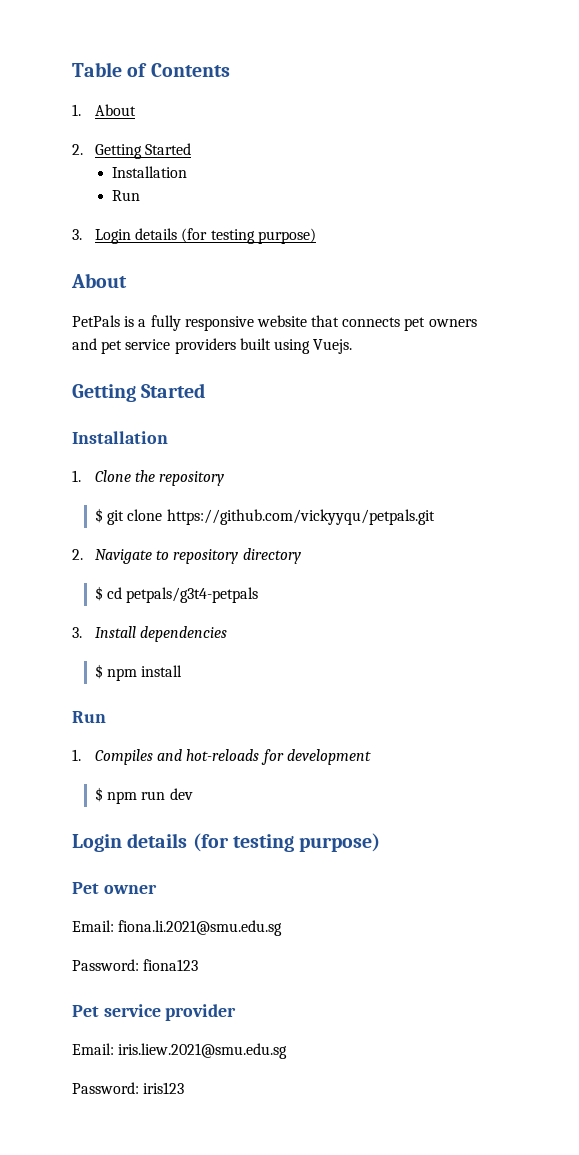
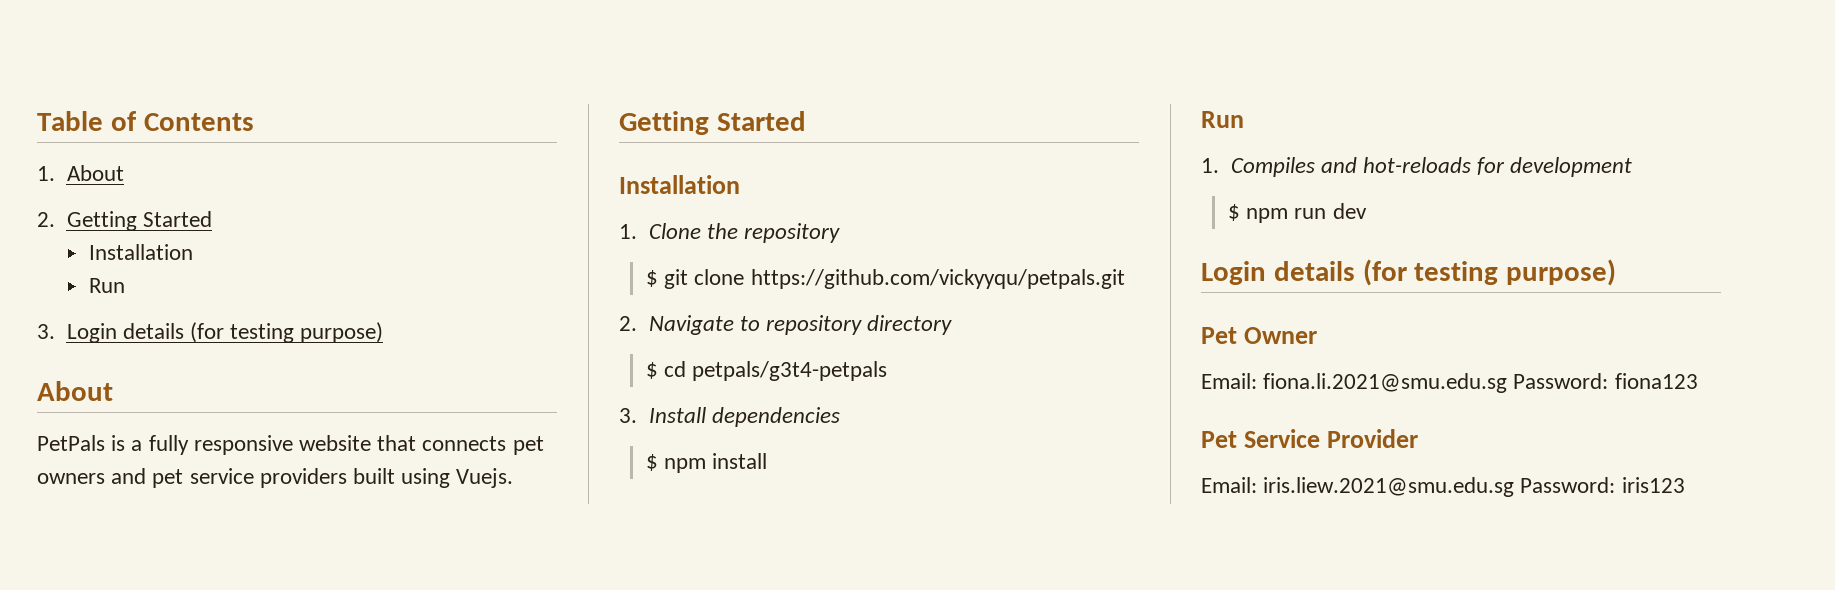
[103,884,157,894] owner -> [1244,327,1318,344] Owner
(283, 928) // -> (1508, 383) none
[103,1004,237,1021] service provider -> [1244,429,1419,448] Service Provider
(288, 1051) // -> (1515, 487) none

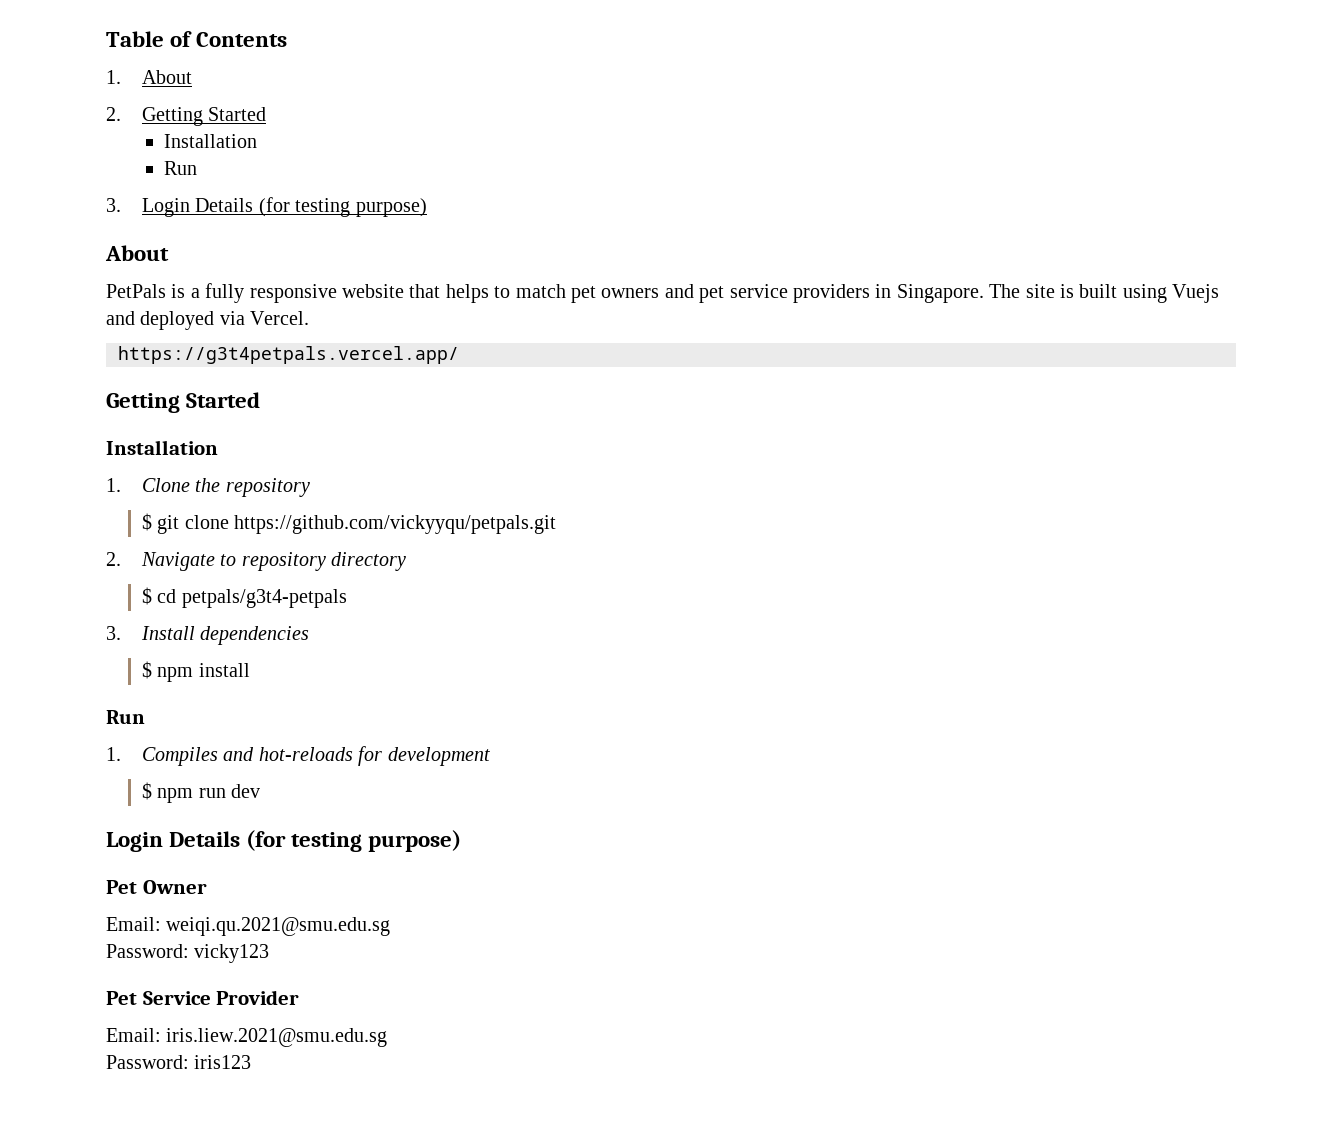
[122,323,184,339] details -> [195,198,254,212] Details
[422,436,507,451] connects -> [445,284,566,303] helps to match
[353,468,514,488] built using Vuejs. -> [875,284,1220,303] [106,311,310,330] [118,346,459,364] in Singapore. The site is built using Vuejs and deployed via Vercel. // https://g3t4petpals.vercel.app/
[1273,261,1355,281] details -> [169,831,241,847] Details
[1263,373,1698,393] fiona.li.2021@smu.edu.sg Password: fiona123 -> [166,917,391,936] [106,944,270,963] weiqi.qu.2021@smu.edu.sg // Password: vicky123
(1515, 487) none -> (388, 1037) //

